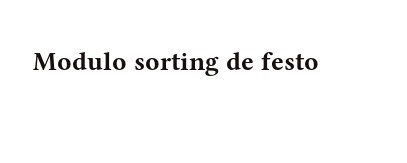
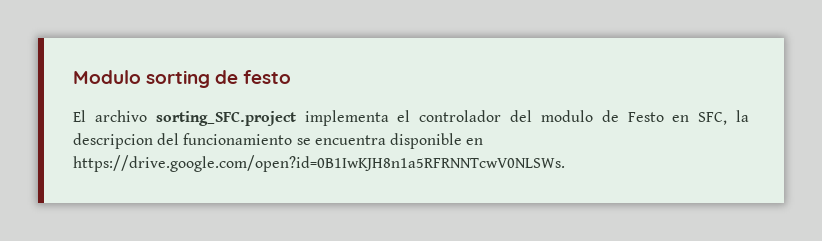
(320, 61) none -> [73,110,750,126] [73,133,484,149] [73,155,565,172] // El archivo sorting_SFC.project implementa el controlador del modulo de Festo en SFC, la descripcion del funcionamiento se encuentra disponible en https://drive.google.com/open?id=0B1IwKJH8n1a5RFRNNTcwV0NLSWs.

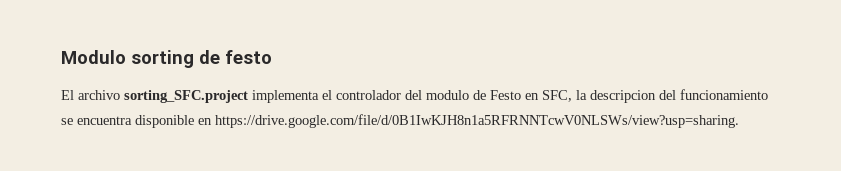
[73,155,565,172] https://drive.google.com/open?id=0B1IwKJH8n1a5RFRNNTcwV0NLSWs. -> [215,114,739,128] https://drive.google.com/file/d/0B1IwKJH8n1a5RFRNNTcwV0NLSWs/view?usp=sharing.

